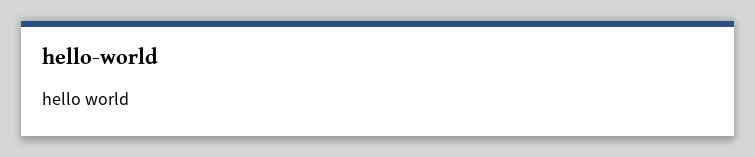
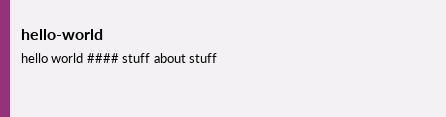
(130, 98) none -> [86,53,217,63] #### stuff about stuff

